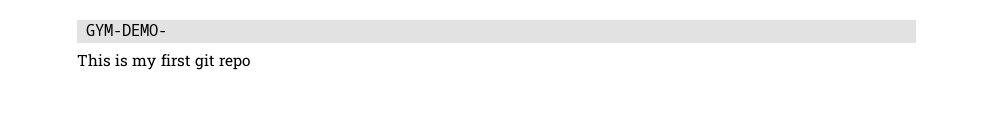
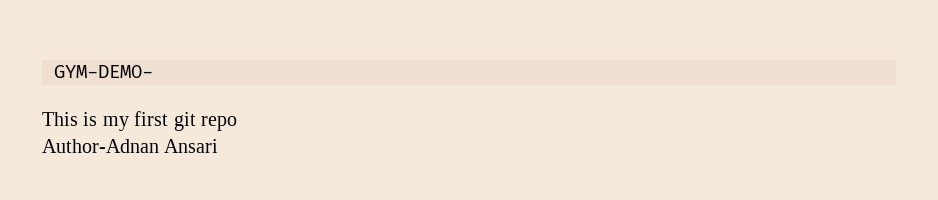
(250, 63) none -> [42,139,219,153] // Author-Adnan Ansari

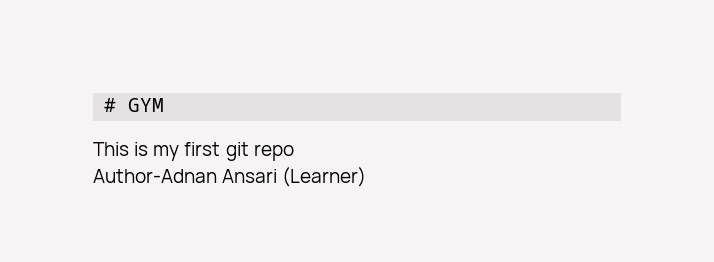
[54,65,153,78] GYM-DEMO- -> [104,98,165,112] # GYM
(219, 146) none -> [282,167,367,187] (Learner)

